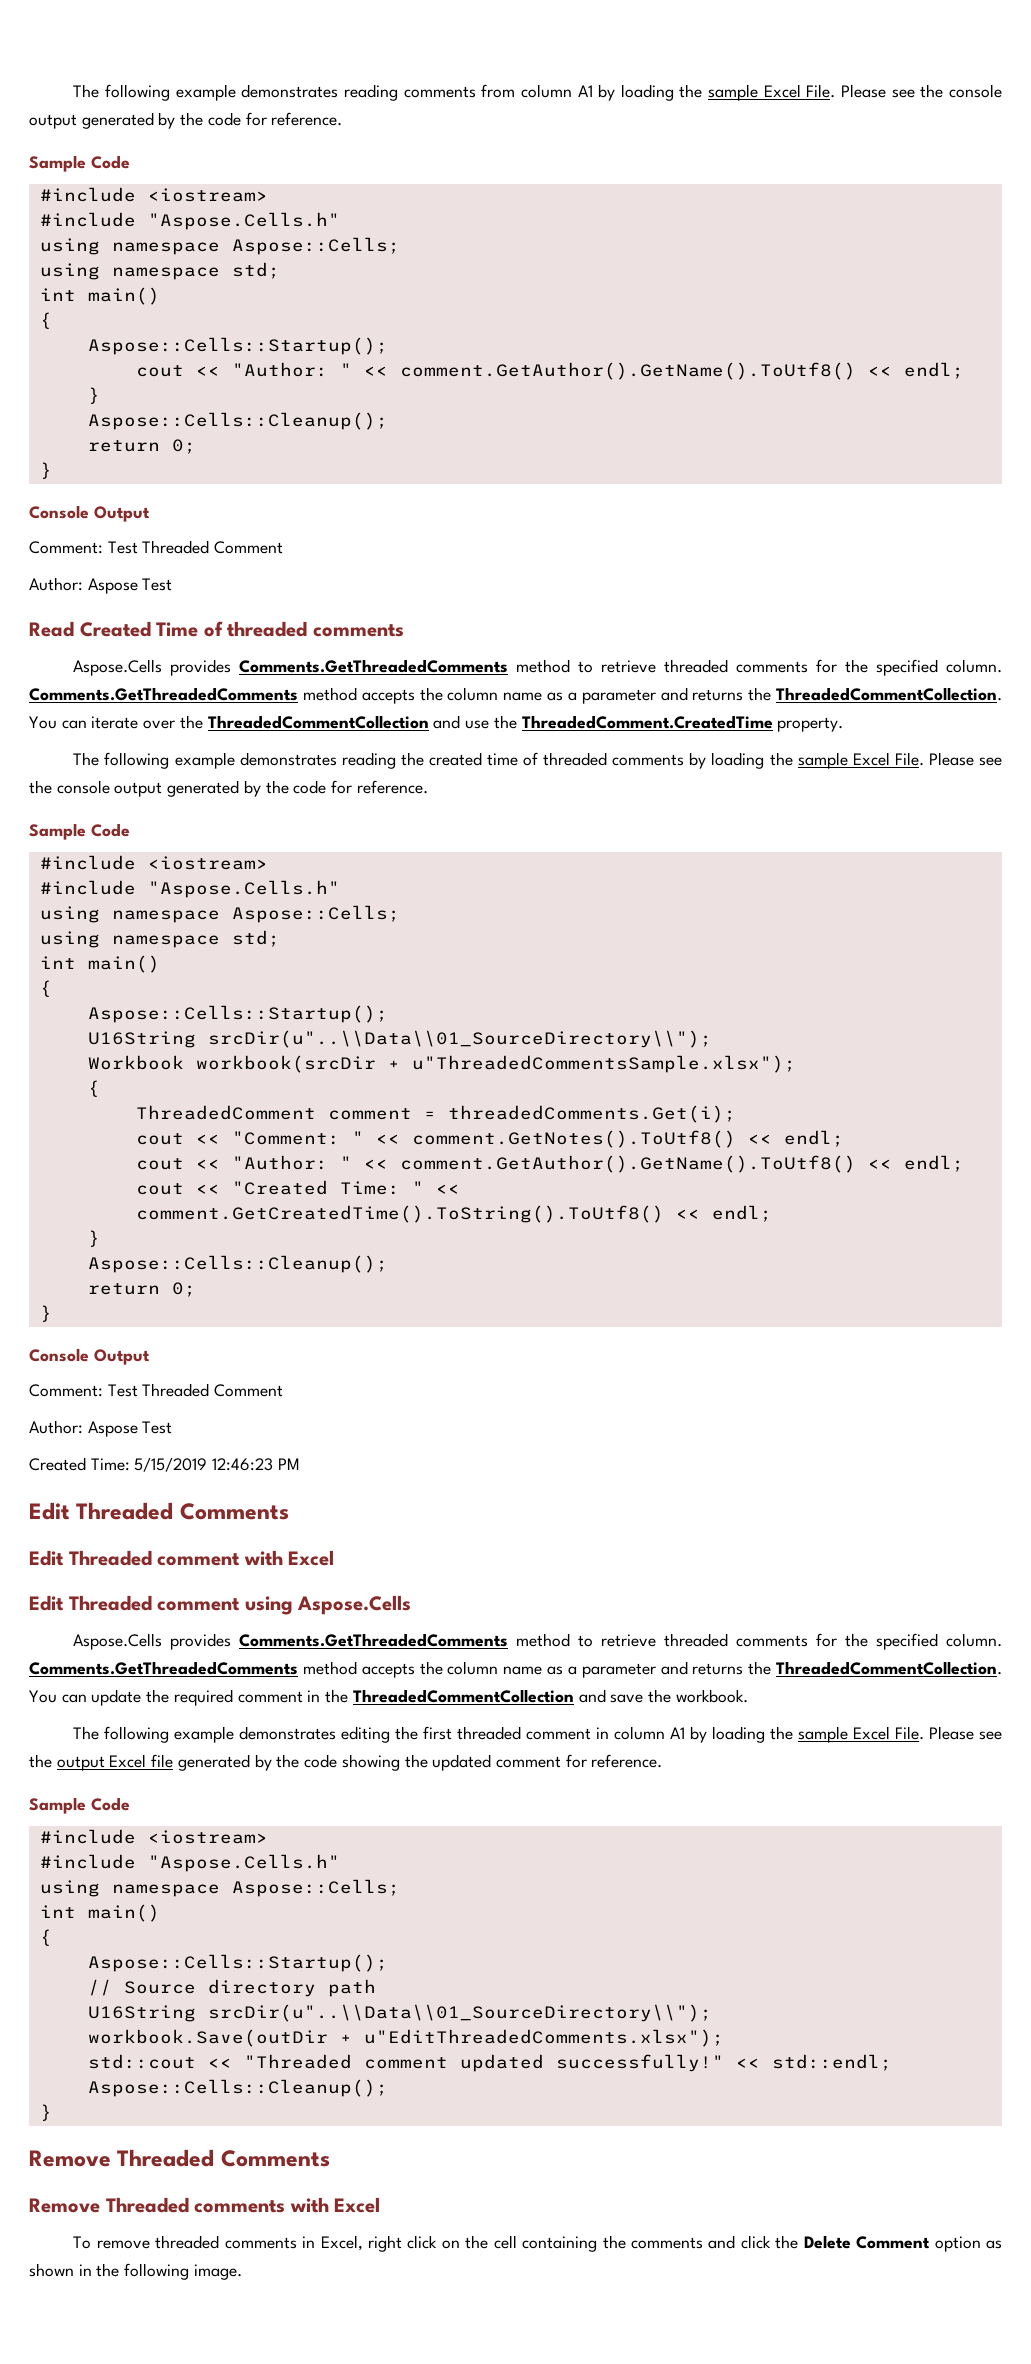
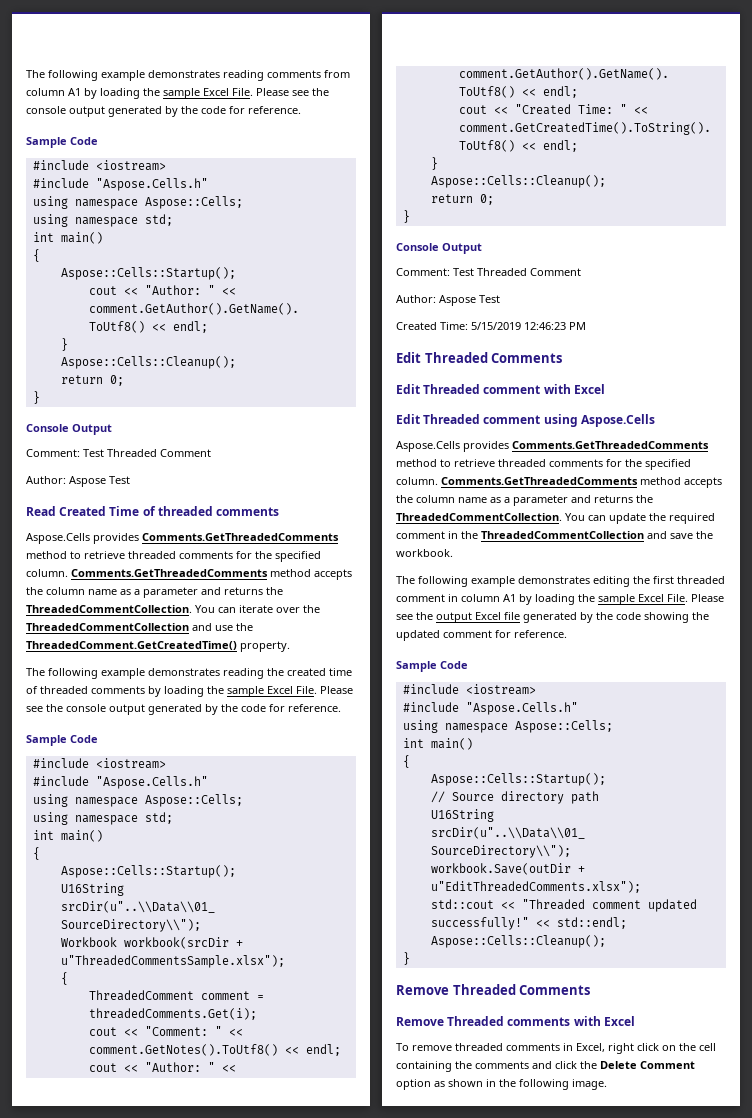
[521,715,773,729] ThreadedComment.CreatedTime -> [26,641,237,650] ThreadedComment.GetCreatedTime()

